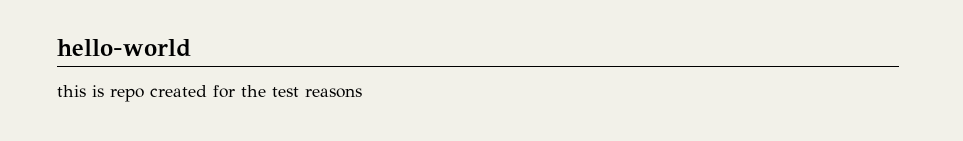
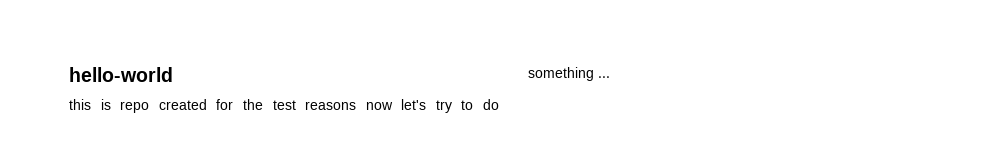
(362, 93) none -> [365,99,499,113] [528,67,610,81] now let's try to do something ...

